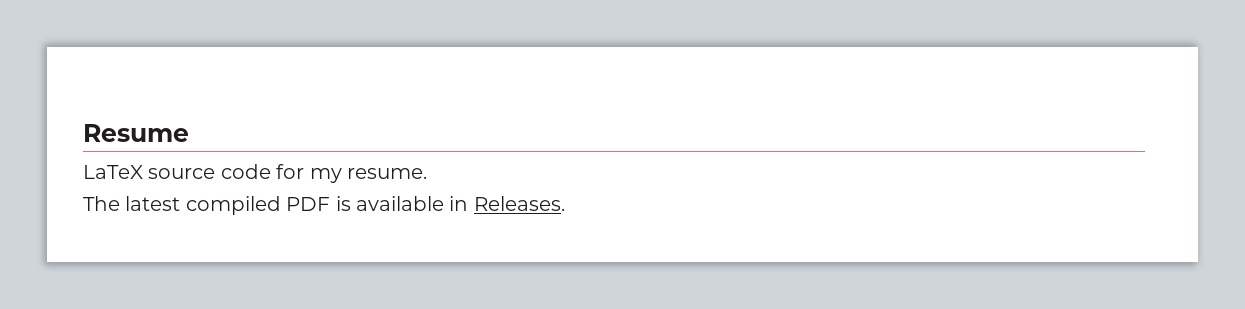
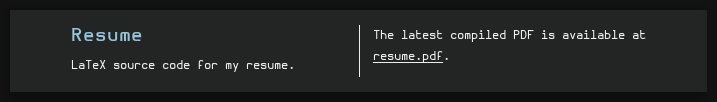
[449,196,565,211] in Releases. -> [632,30,646,39] [373,51,450,63] at resume.pdf.

